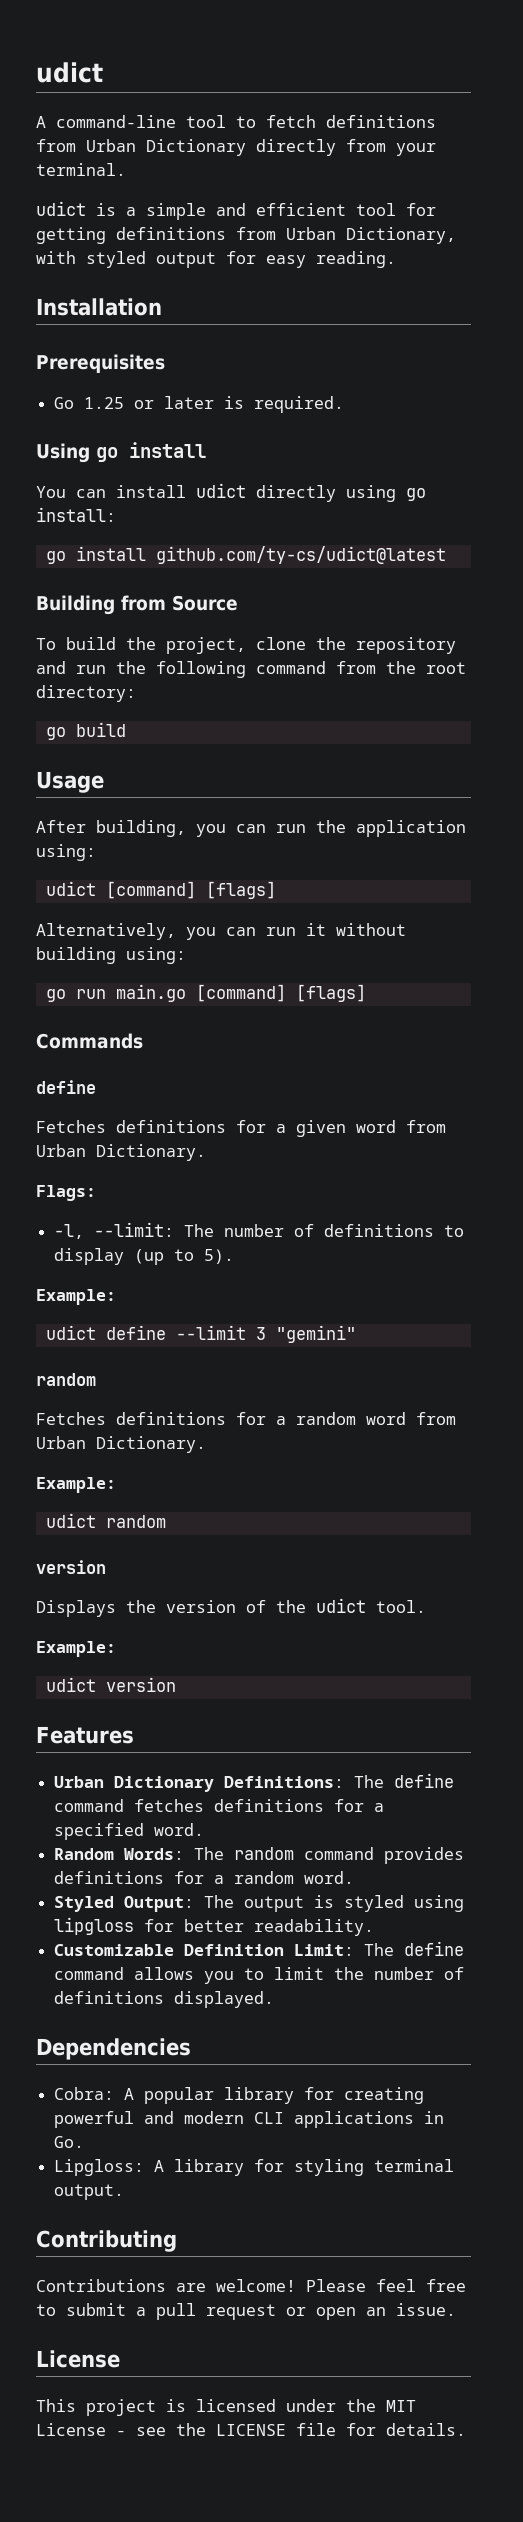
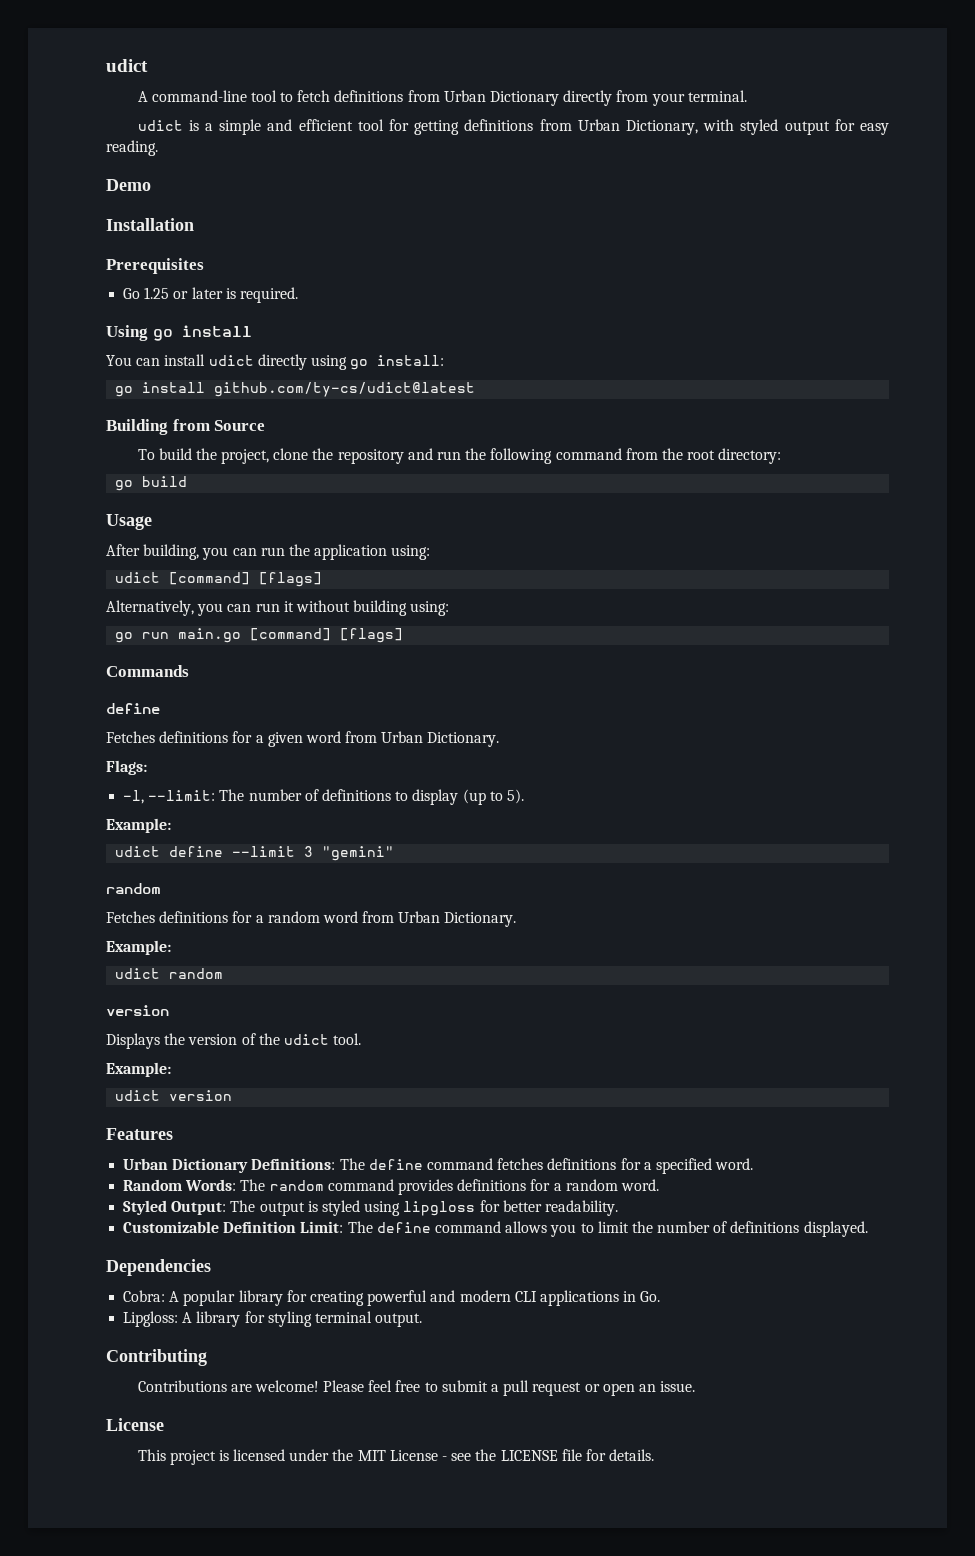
(396, 259) none -> [106,179,151,191] // Demo

